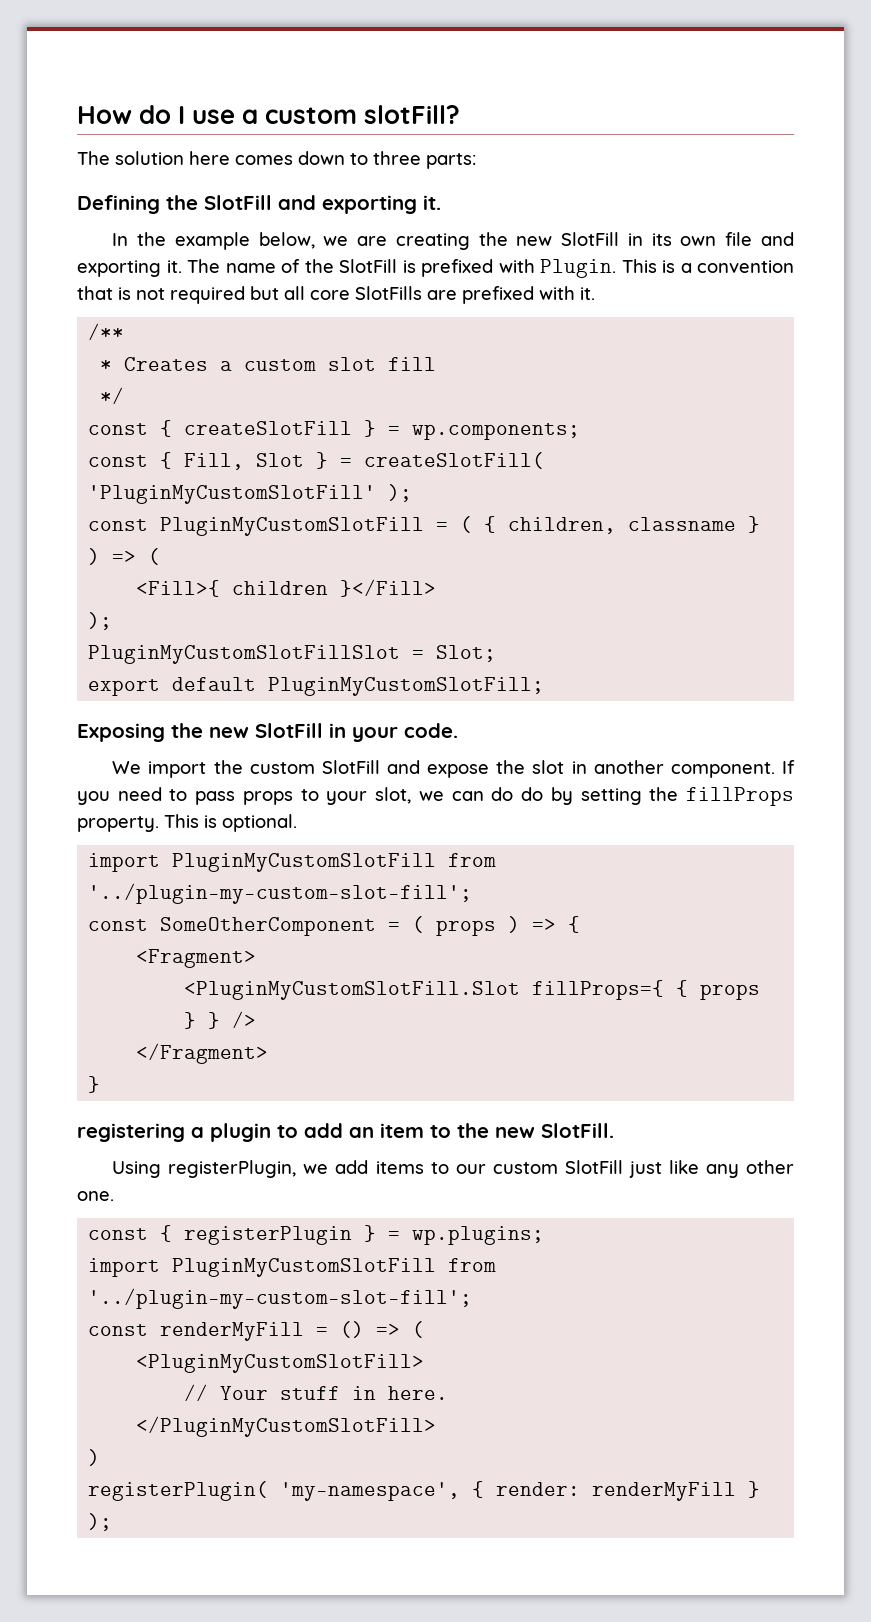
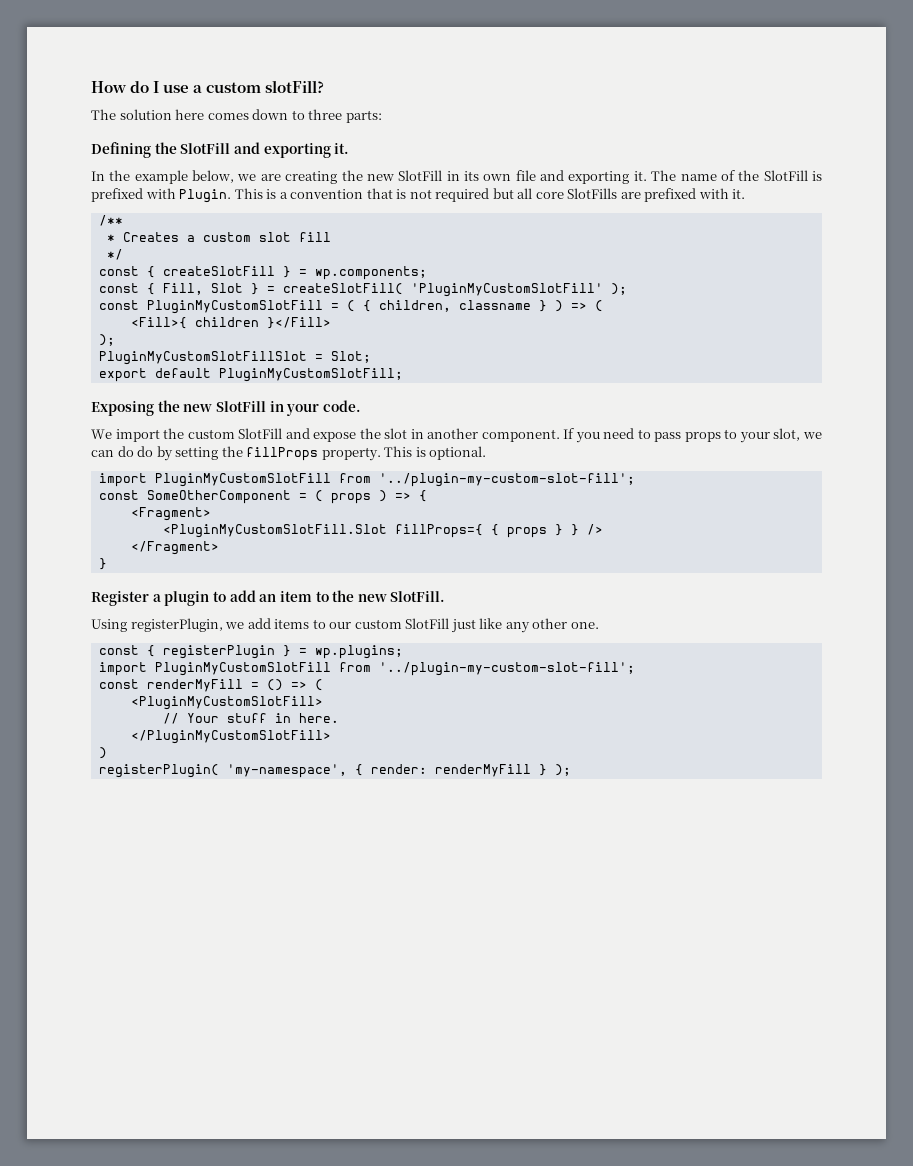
[77,1123,185,1142] registering -> [91,591,149,606] Register

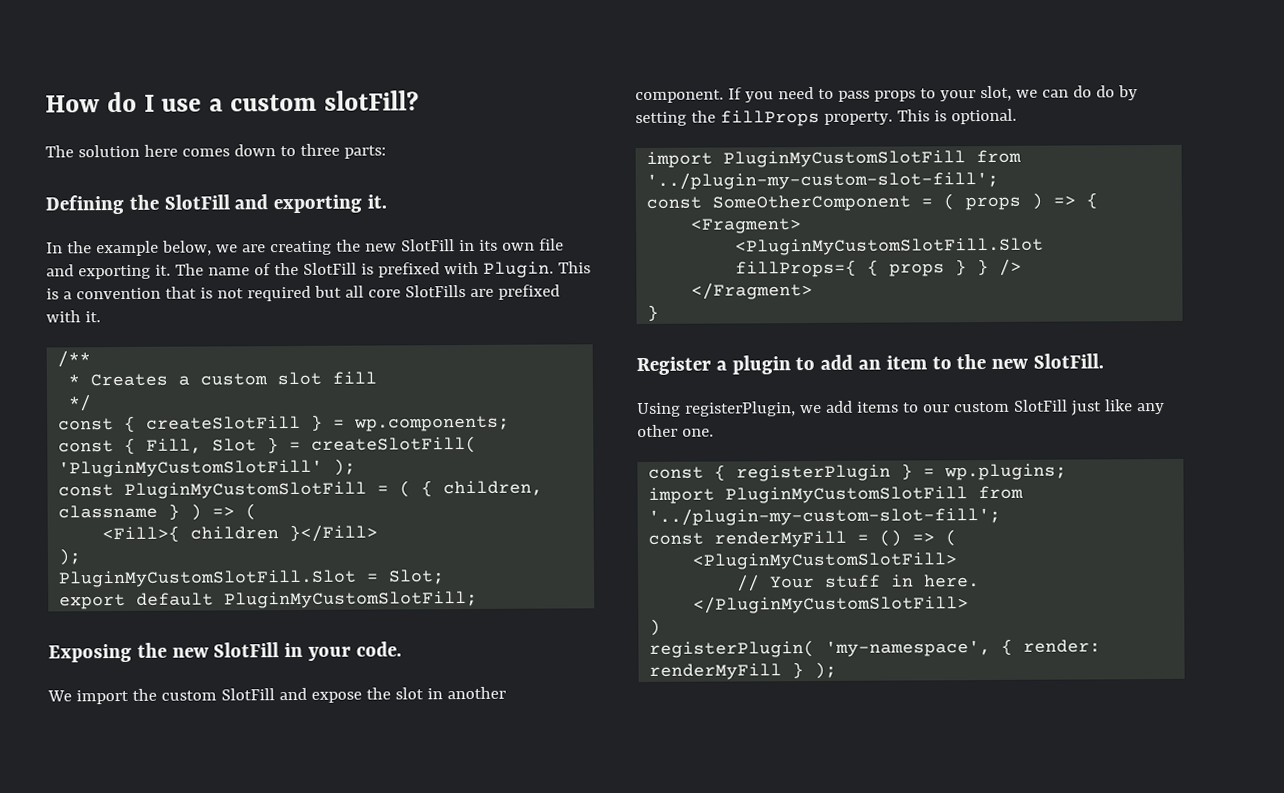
[98,351,307,365] PluginMyCustomSlotFillSlot -> [58,569,358,588] PluginMyCustomSlotFill.Slot

